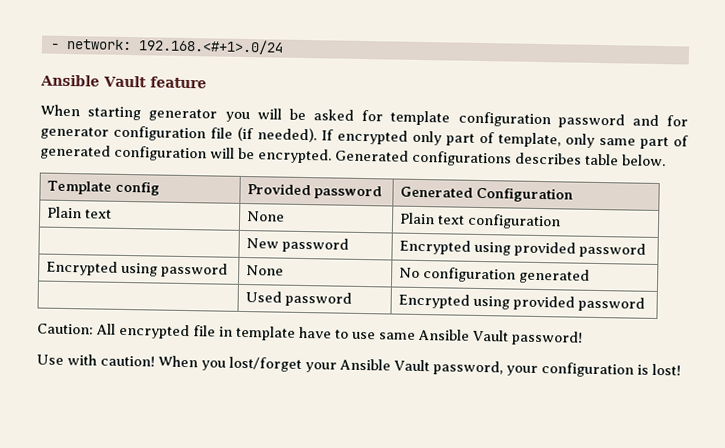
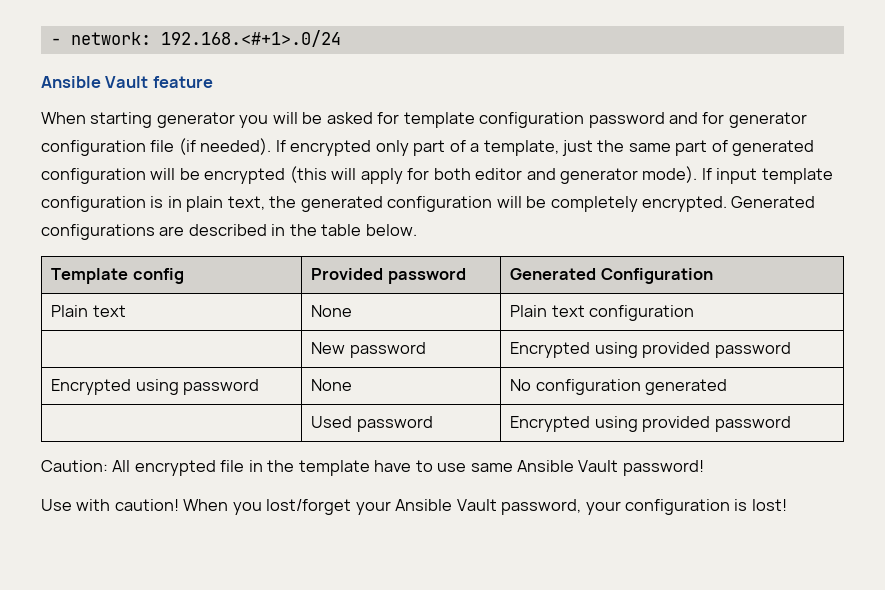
[498,132,595,148] template, only -> [470,140,625,156] a template, just the
[258,148,582,167] encrypted. Generated configurations describes -> [204,166,833,184] [41,196,816,212] [41,224,317,240] encrypted (this will apply for both editor and generator mode). If input template configuration is in plain text, the generated configuration will be completely encrypted. Generated configurations are described in the
(233, 331) none -> [267,460,295,472] the

